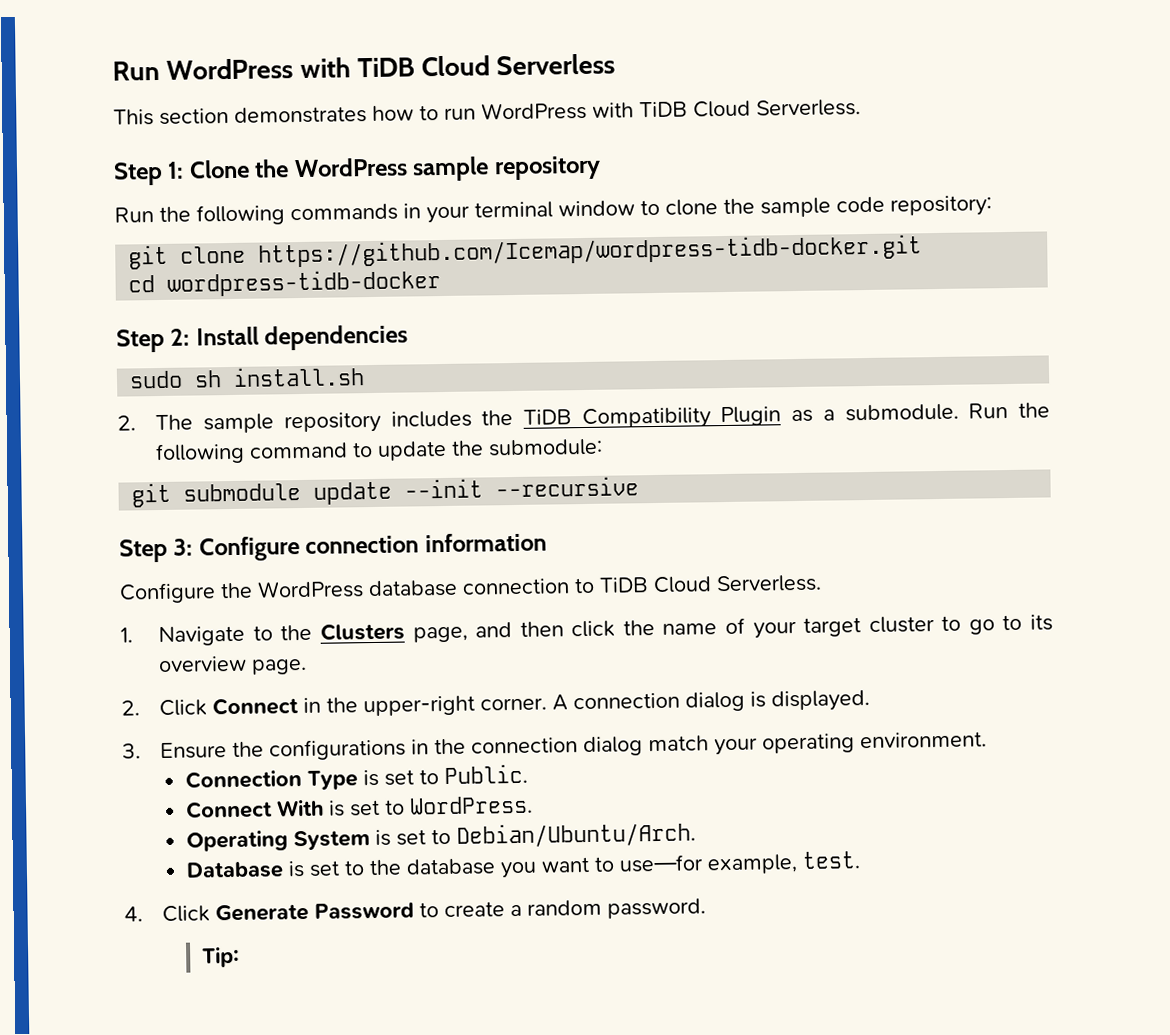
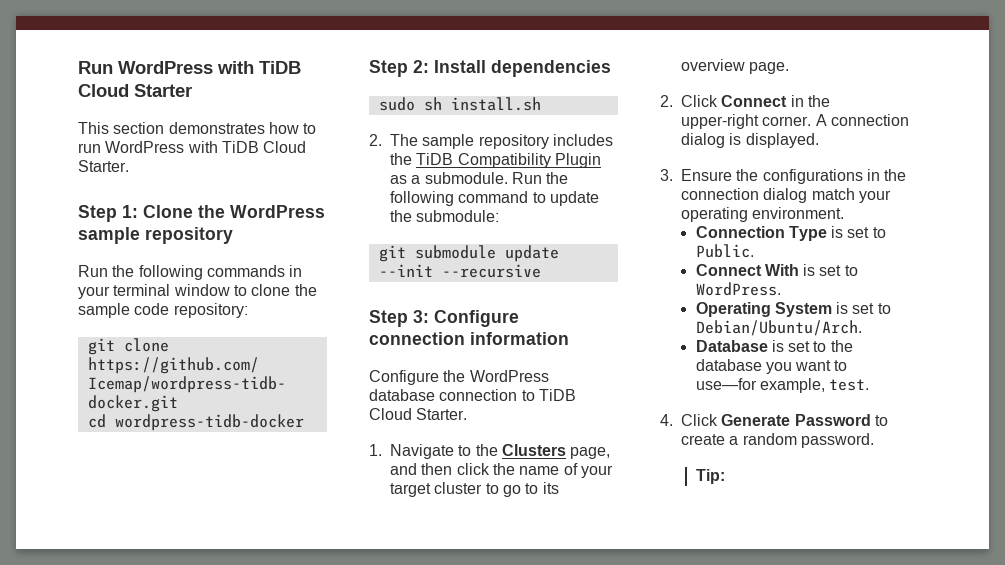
[496,53,616,76] Serverless -> [134,84,192,97] Starter
[756,99,861,117] Serverless. -> [78,160,129,172] Starter.
[716,574,822,593] Serverless. -> [416,408,468,420] Starter.

